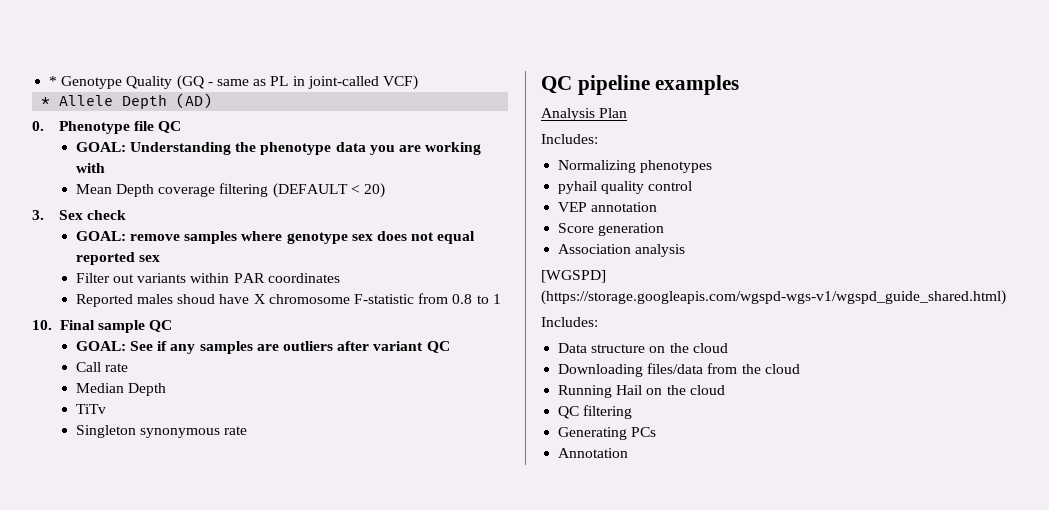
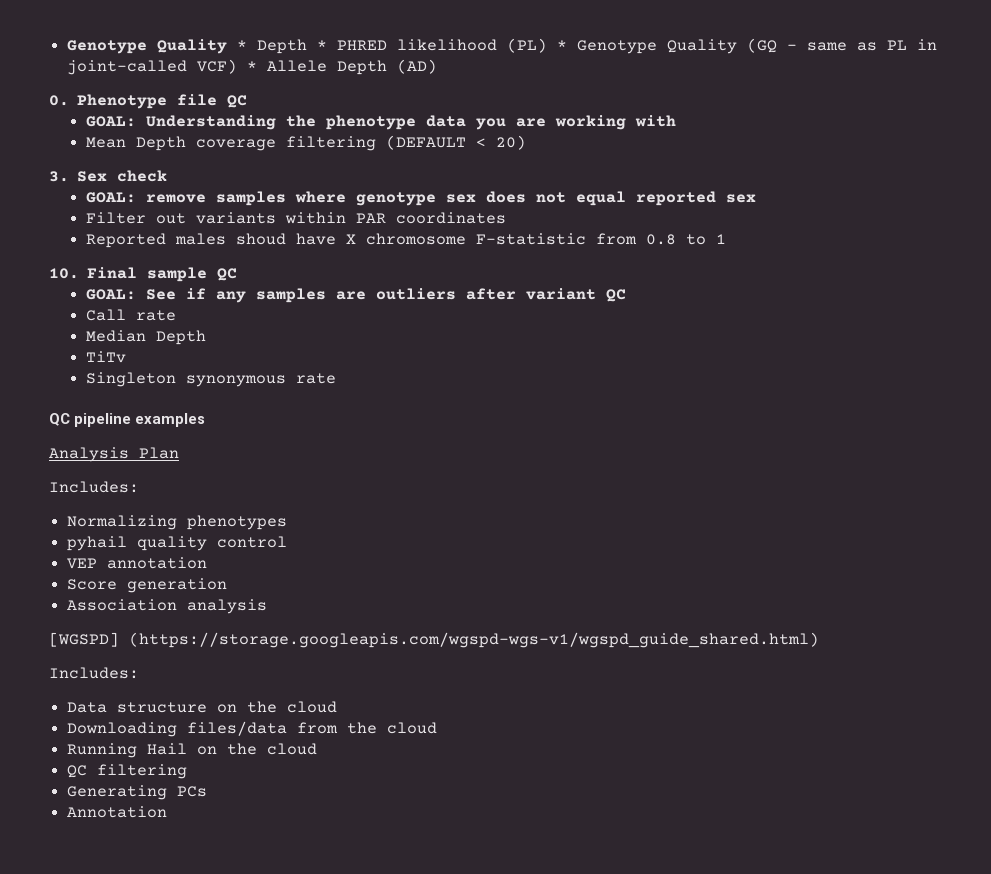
(49, 81) none -> [67,38,548,54] Genotype Quality * Depth * PHRED likelihood (PL)
(418, 82) // -> (238, 66) none

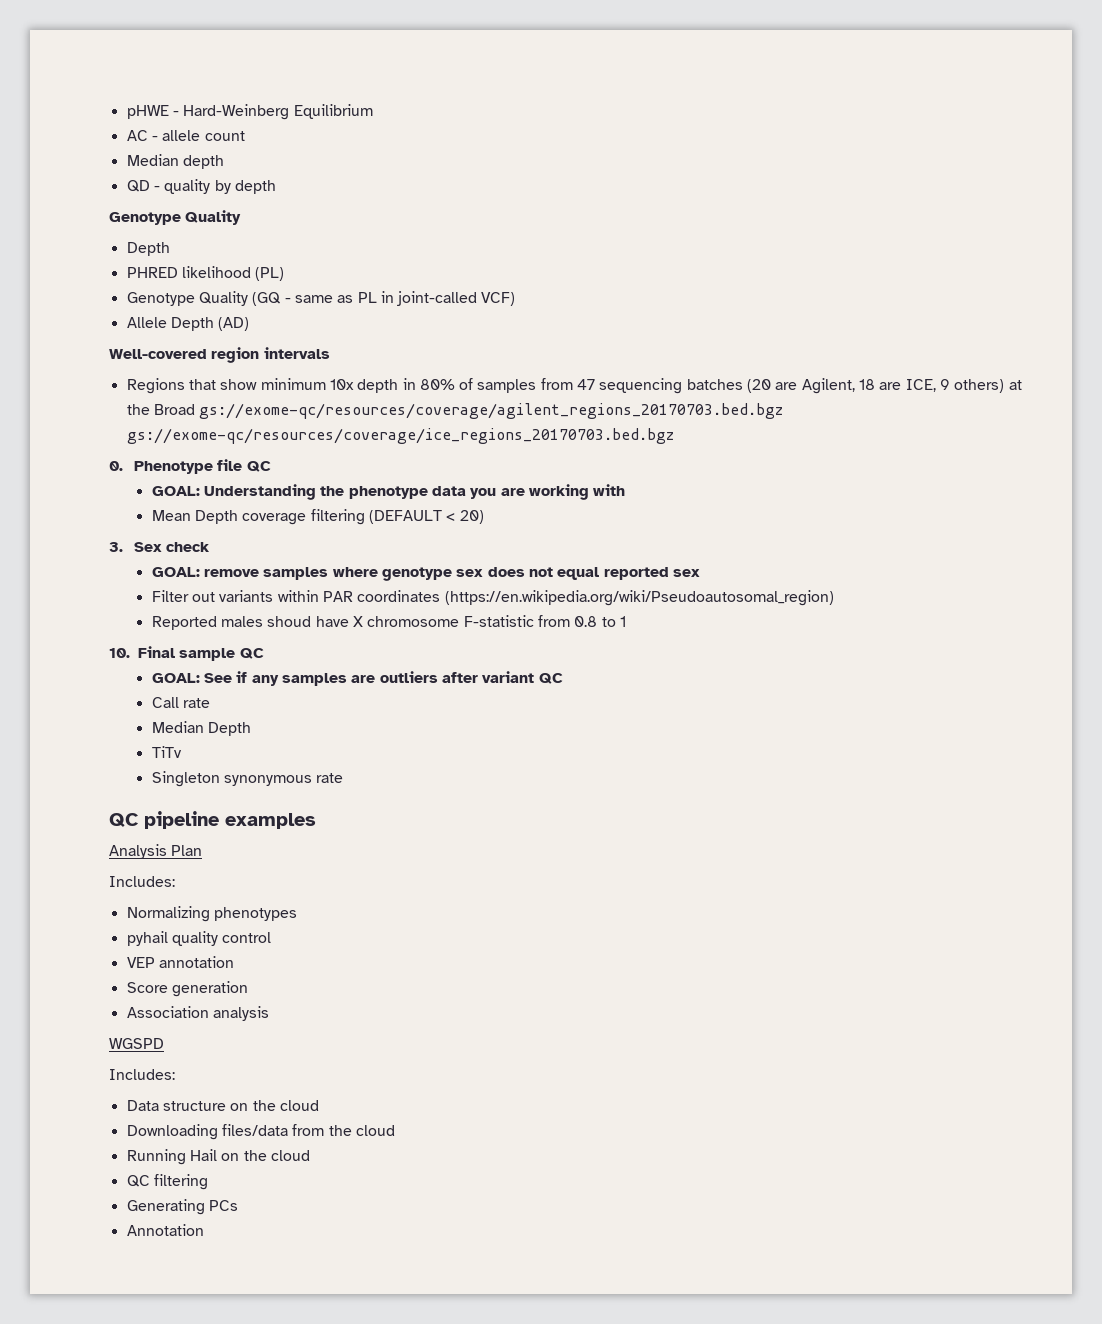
[67,39,328,54] Genotype Quality * Depth * -> [126,104,373,120] [126,130,245,141] [126,154,224,169] [126,179,276,194] [109,210,242,225] [126,242,170,256] pHWE - Hard-Weinberg Equilibrium // AC - allele count // Median depth // QD - quality by depth // Genotype Quality // Depth //
[557,40,568,50] * -> (285, 274) //
[247,61,258,71] * -> (516, 299) //
(438, 66) none -> [109,347,330,363] [126,378,1022,394] [126,403,784,419] [126,428,674,444] // Well-covered region intervals // Regions that show minimum 10x depth in 80% of samples from 47 sequencing batches (20 are Agilent, 18 are ICE, 9 others) at the Broad gs://exome-qc/resources/coverage/agilent_regions_20170703.bed.bgz gs://exome-qc/resources/coverage/ice_regions_20170703.bed.bgz
(506, 218) none -> [444,590,834,606] (https://en.wikipedia.org/wiki/Pseudoautosomal_region)
[49,632,819,648] [WGSPD] (https://storage.googleapis.com/wgspd-wgs-v1/wgspd_guide_shared.html) -> [109,1038,164,1049] WGSPD

